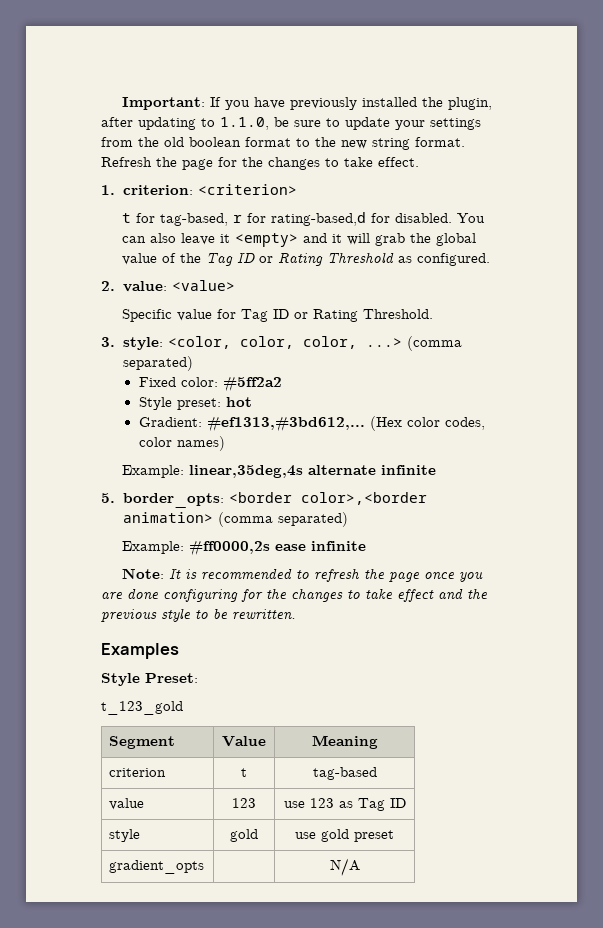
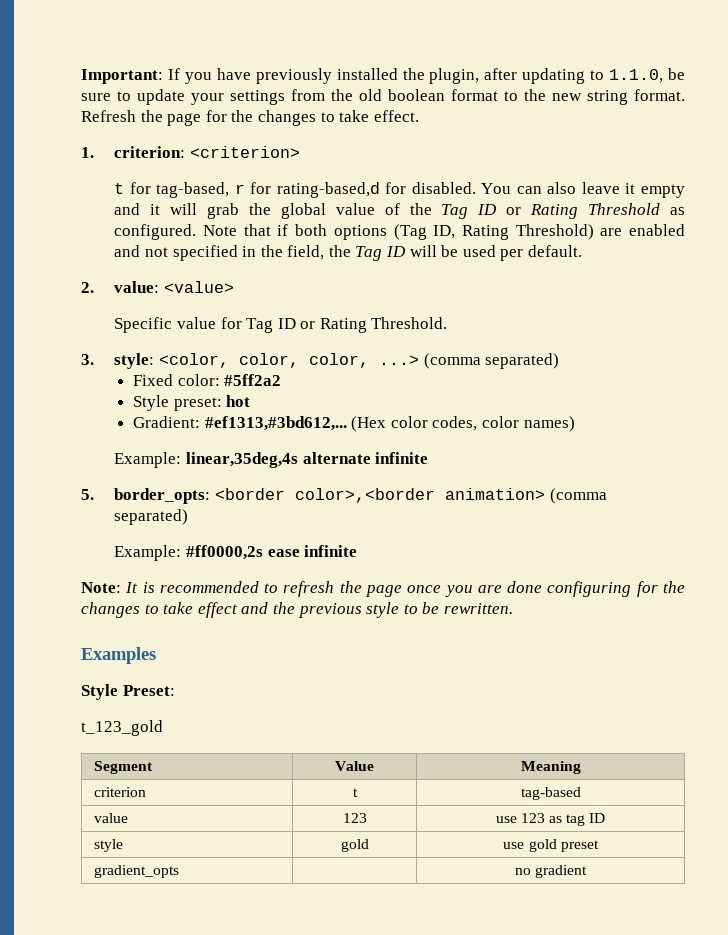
[235,233,299,247] <empty> -> [641,184,685,198] empty
(491, 259) none -> [203,224,686,240] [114,245,582,261] Note that if both options (Tag ID, Rating Threshold) are enabled and not specified in the field, the Tag ID will be used per default.
[357,798,385,811] Tag -> [566,814,586,826] tag
[329,858,360,876] N/A -> [514,865,588,878] no gradient

